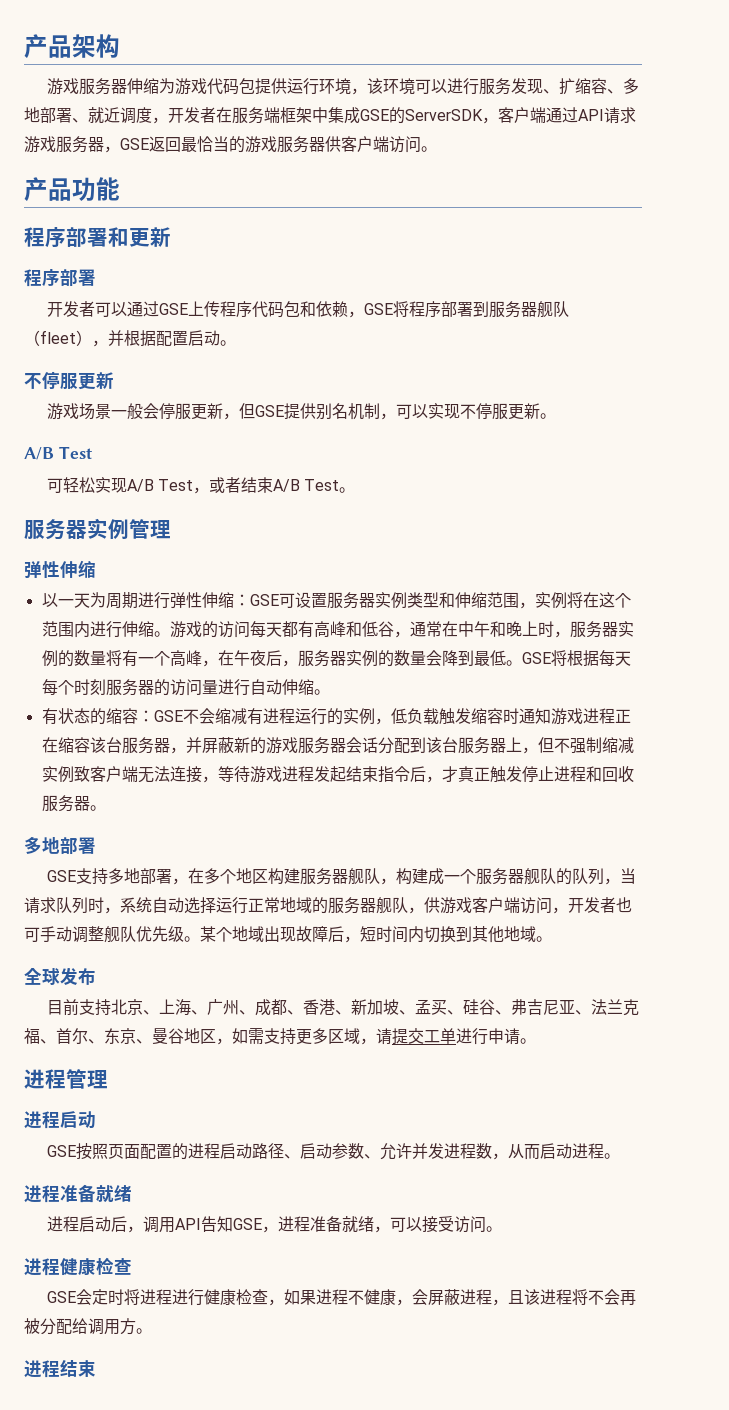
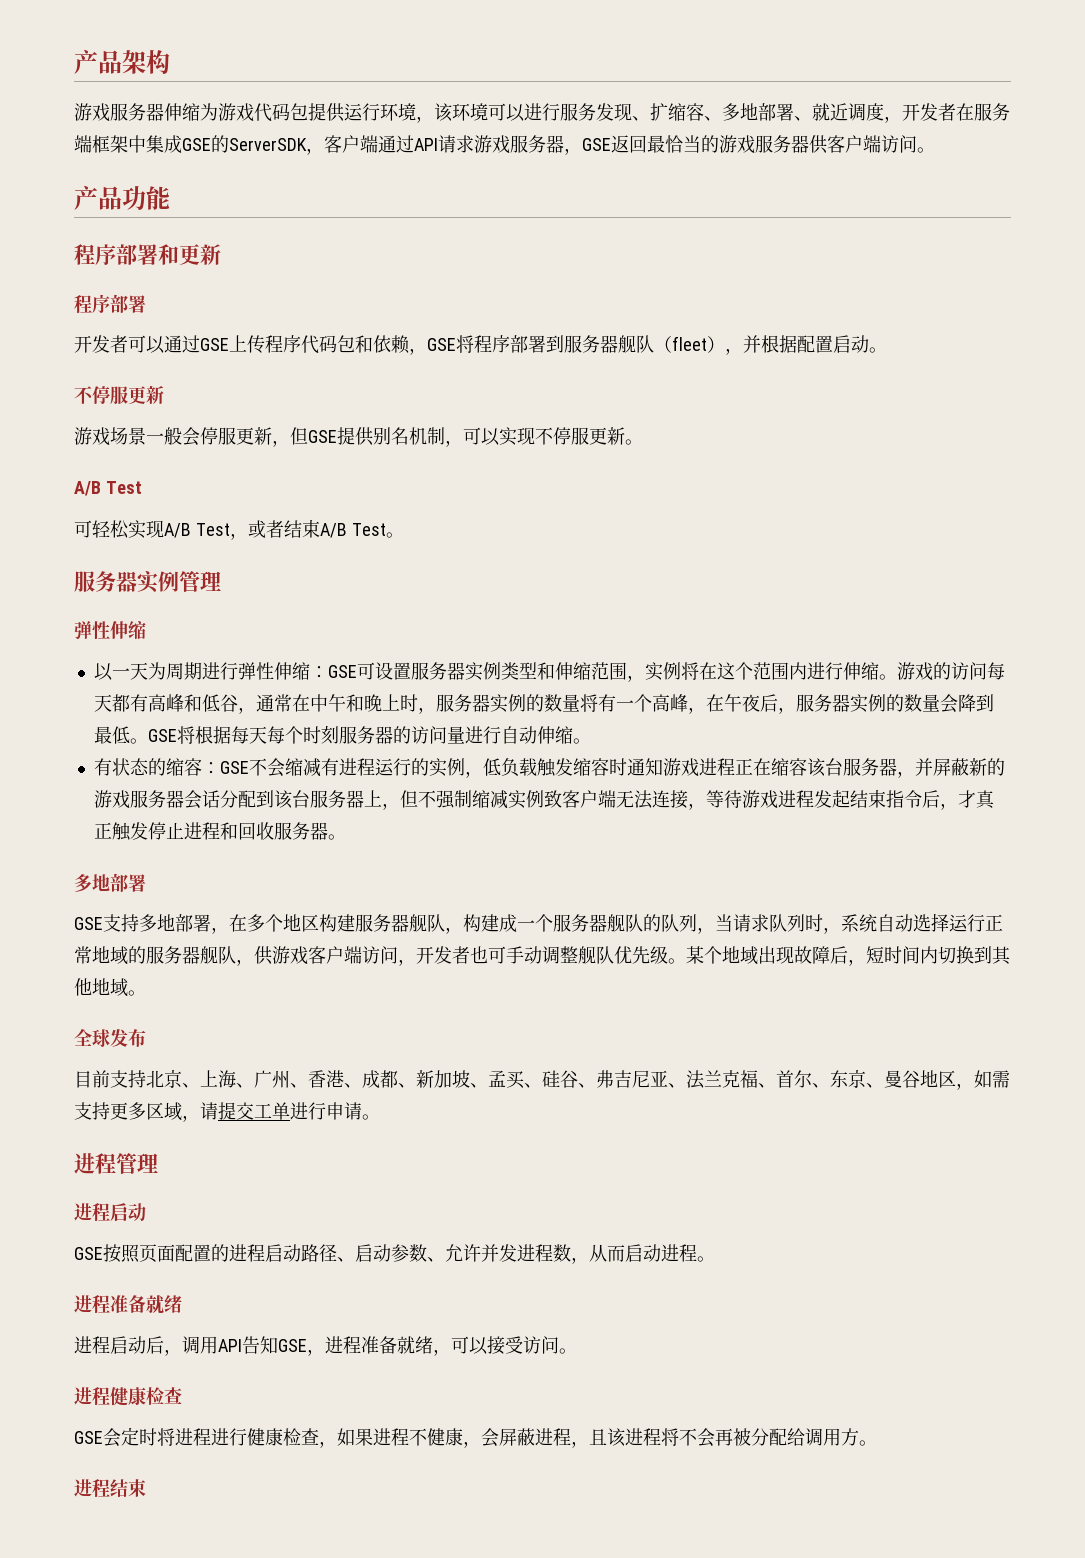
[254,999,335,1016] 成都、香港 -> [308,1070,398,1088] 香港、成都

